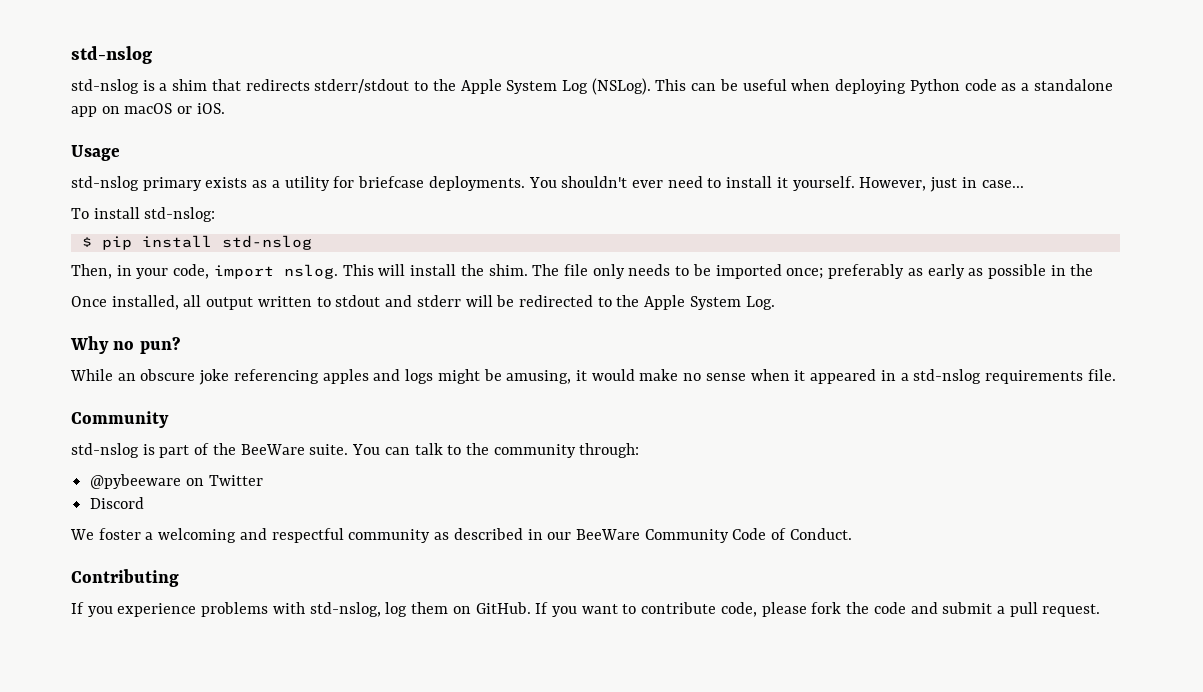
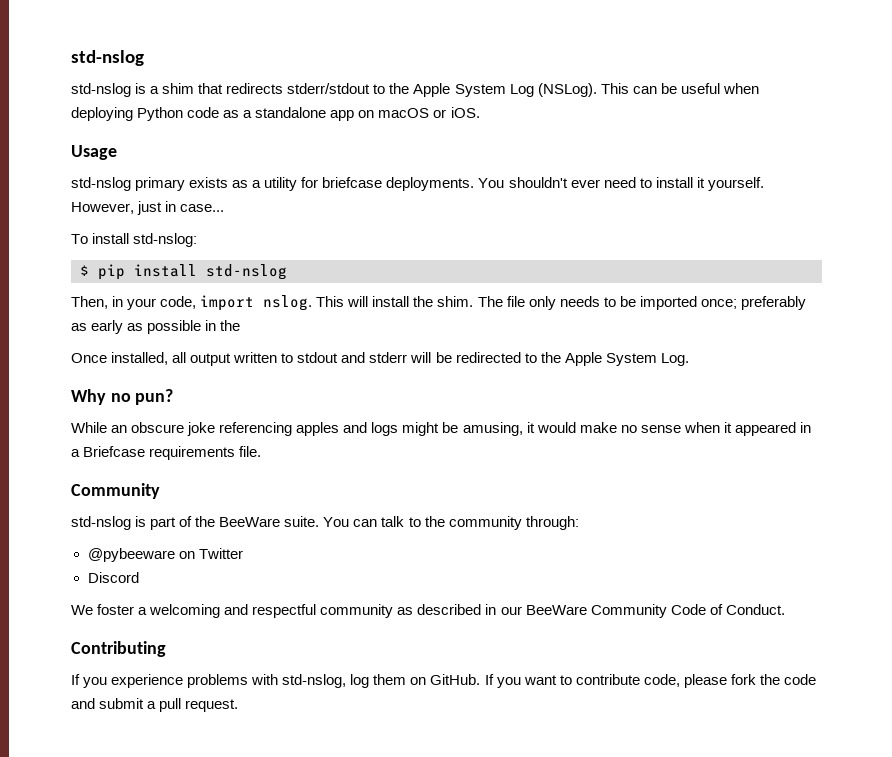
[913,369,982,384] std-nslog -> [83,446,146,457] Briefcase

